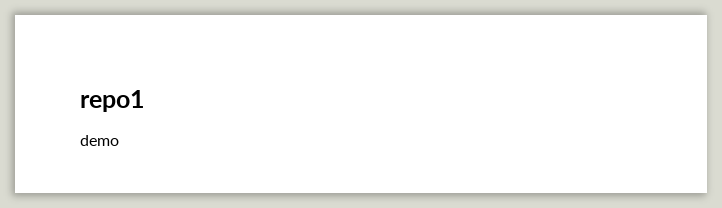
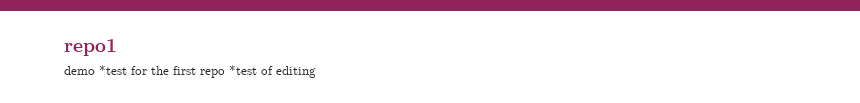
(119, 140) none -> [99,65,316,78] *test for the first repo *test of editing

